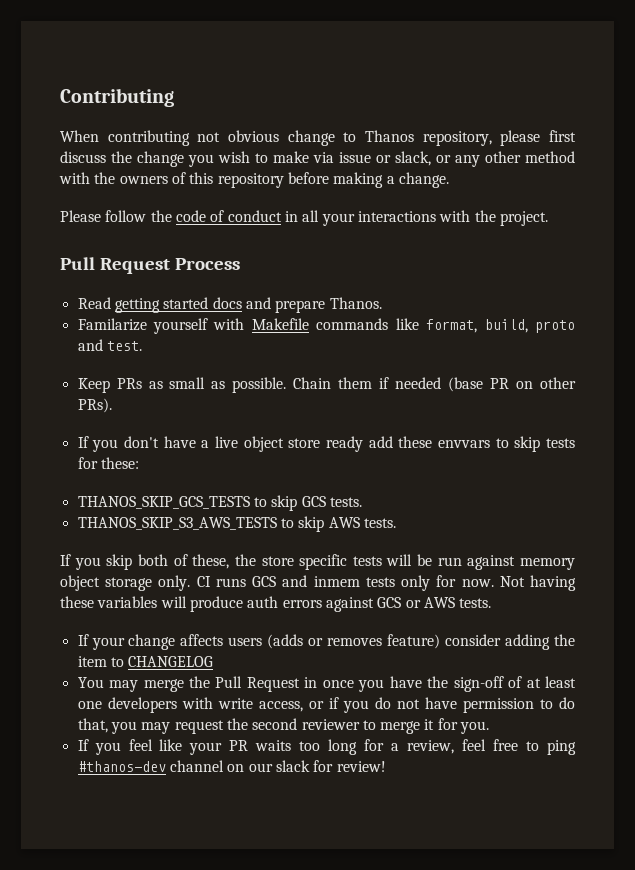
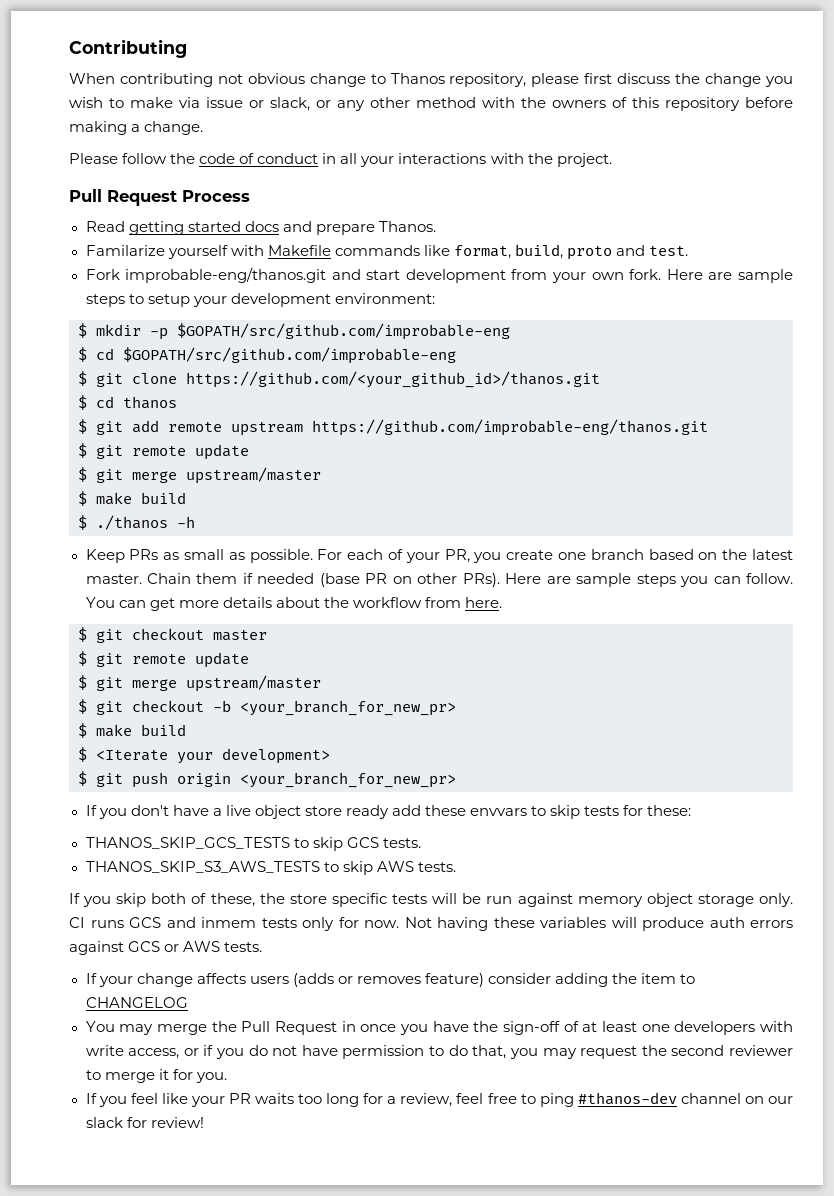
(142, 346) none -> [85,267,794,283] [85,293,435,307] [78,323,510,340] [78,347,456,364] [78,371,600,388] [78,395,177,410] [78,419,708,436] [78,443,249,460] [78,467,321,484] [78,491,186,506] [78,515,195,530] // Fork improbable-eng/thanos.git and start development from your own fork. Here are sample steps to setup your development environment: // $ mkdir -p $GOPATH/src/github.com/improbable-eng // $ cd $GOPATH/src/github.com/improbable-eng // $ git clone https://github.com/<your_github_id>/thanos.git // $ cd thanos // $ git add remote upstream https://github.com/improbable-eng/thanos.git // $ git remote update // $ git merge upstream/master // $ make build // $ ./thanos -h
(287, 385) none -> [317,549,793,563] [85,574,142,584] For each of your PR, you create one branch based on the latest master.
(112, 405) none -> [505,573,793,587] [85,597,502,611] [78,627,267,643] [78,651,249,668] [78,675,321,692] [78,699,456,716] [78,723,186,738] [78,747,330,764] [78,771,456,788] Here are sample steps you can follow. You can get more details about the workflow from here. // $ git checkout master // $ git remote update // $ git merge upstream/master // $ git checkout -b <your_branch_for_new_pr> // $ make build // $ <Iterate your development> // $ git push origin <your_branch_for_new_pr>

